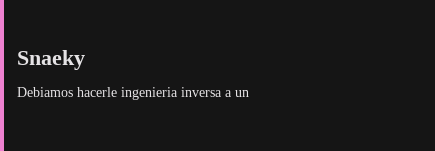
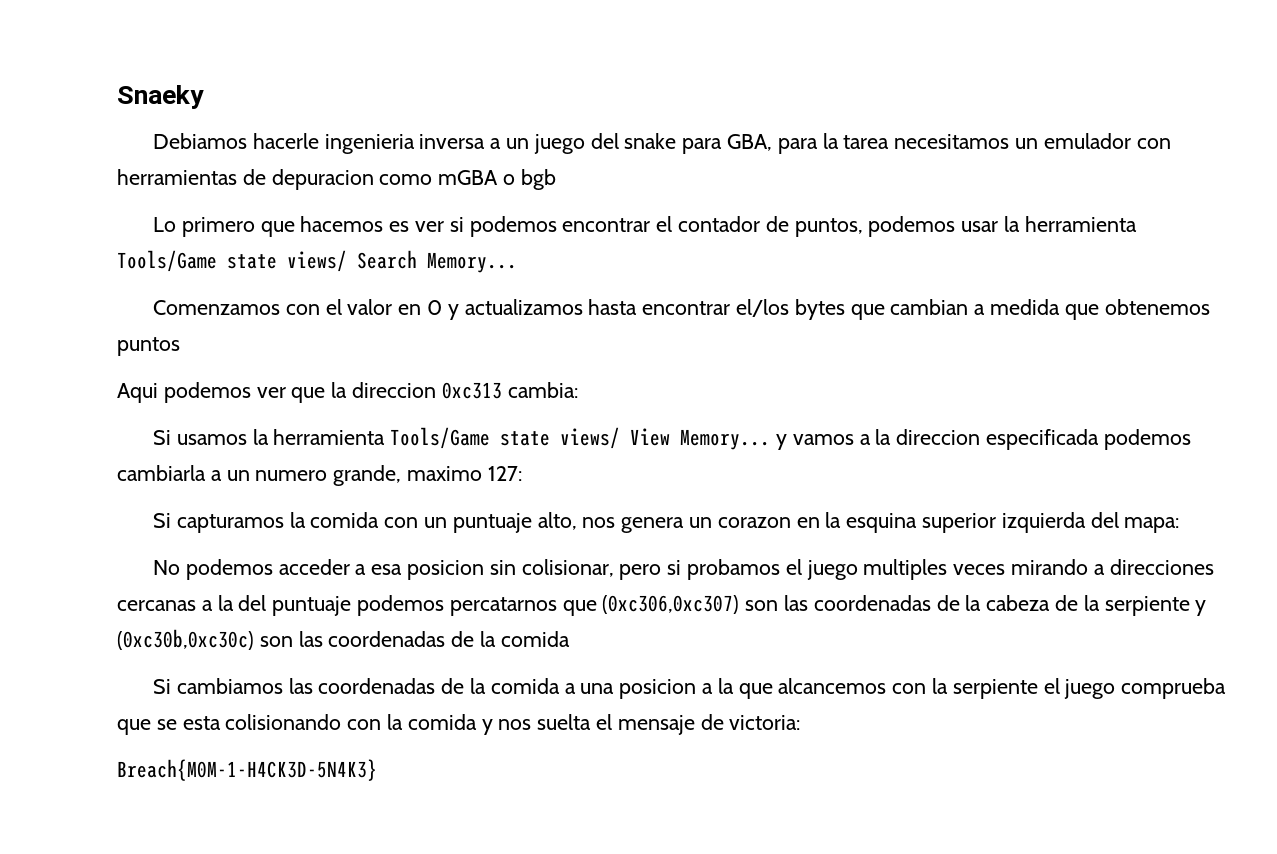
(249, 93) none -> [533,133,1171,154] [117,169,556,190] [152,216,1137,237] [117,250,517,273] [152,299,1210,320] [117,337,180,356] [117,382,578,403] [152,427,1191,450] [117,465,522,486] [152,512,1180,533] [152,559,1214,580] [117,595,1207,616] [117,629,570,650] [152,678,1227,699] [117,714,801,735] [117,759,377,781] juego del snake para GBA, para la tarea necesitamos un emulador con herramientas de depuracion como mGBA o bgb // Lo primero que hacemos es ver si podemos encontrar el contador de puntos, podemos usar la herramienta Tools/Game state views/ Search Memory... // Comenzamos con el valor en 0 y actualizamos hasta encontrar el/los bytes que cambian a medida que obtenemos puntos // Aqui podemos ver que la direccion 0xc313 cambia: // Si usamos la herramienta Tools/Game state views/ View Memory... y vamos a la direccion especificada podemos cambiarla a un numero grande, maximo 127: // Si capturamos la comida con un puntuaje alto, nos genera un corazon en la esquina superior izquierda del mapa: // No podemos acceder a esa posicion sin colisionar, pero si probamos el juego multiples veces mirando a direcciones cercanas a la del puntuaje podemos percatarnos que (0xc306,0xc307) son las coordenadas de la cabeza de la serpiente y (0xc30b,0xc30c) son las coordenadas de la comida // Si cambiamos las coordenadas de la comida a una posicion a la que alcancemos con la serpiente el juego comprueba que se esta colisionando con la comida y nos suelta el mensaje de victoria: // Breach{M0M-1-H4CK3D-5N4K3}

